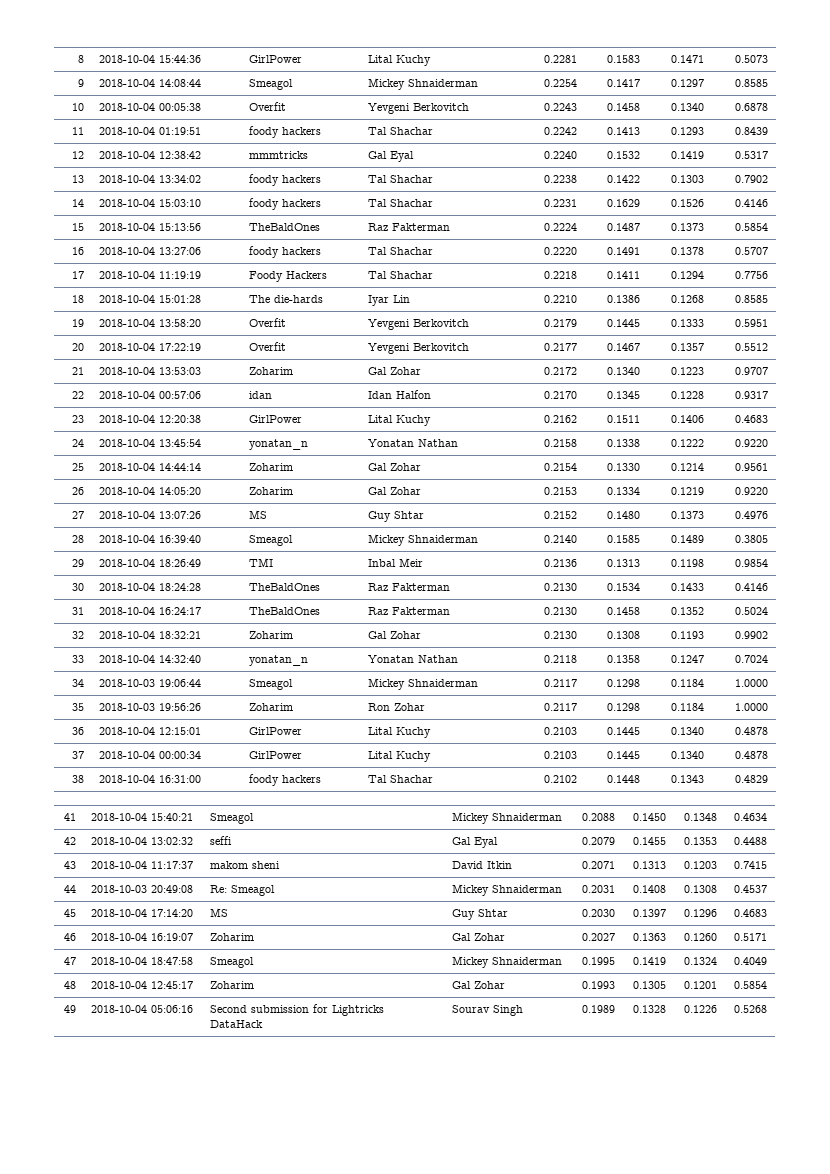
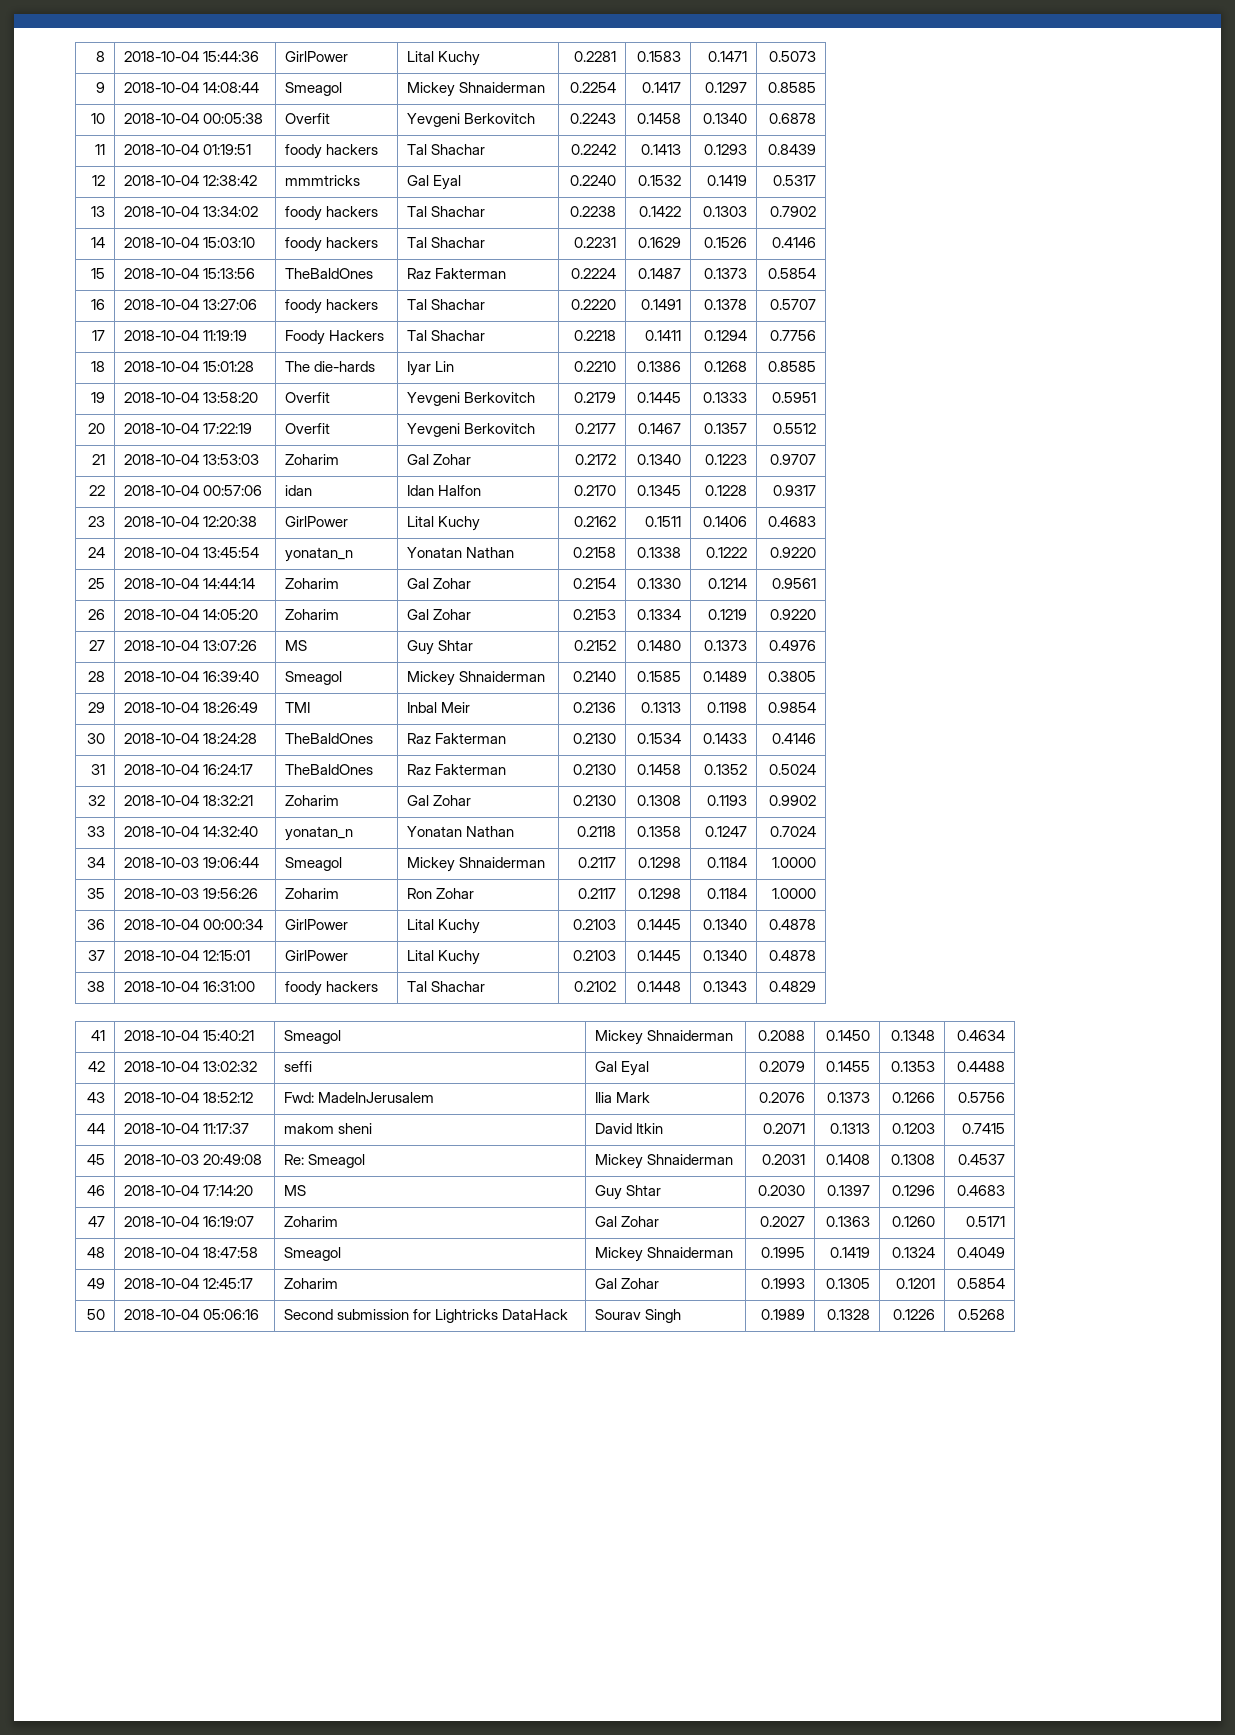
[159,727,202,735] 12:15:01 -> [203,919,264,930] 00:00:34
[159,751,202,759] 00:00:34 -> [203,950,251,961] 12:15:01
(76, 865) none -> [124,1092,254,1103] [284,1092,435,1103] [595,1092,651,1103] [758,1092,805,1103] [826,1092,870,1103] [891,1092,935,1103] [957,1092,1005,1103] [86,1123,105,1134] | 2018-10-04 18:52:12 | Fwd: MadeInJerusalem | Ilia Mark | 0.2076 | 0.1373 | 0.1266 | 0.5756 // 44
[63,885,76,893] 44 -> [86,1154,105,1165] 45
[63,909,76,917] 45 -> [86,1185,105,1196] 46
[63,933,76,941] 46 -> [87,1216,105,1227] 47
[63,957,76,965] 47 -> [86,1247,105,1258] 48
[63,981,76,989] 48 -> [86,1278,105,1289] 49
[63,1005,76,1013] 49 -> [86,1309,105,1320] 50

